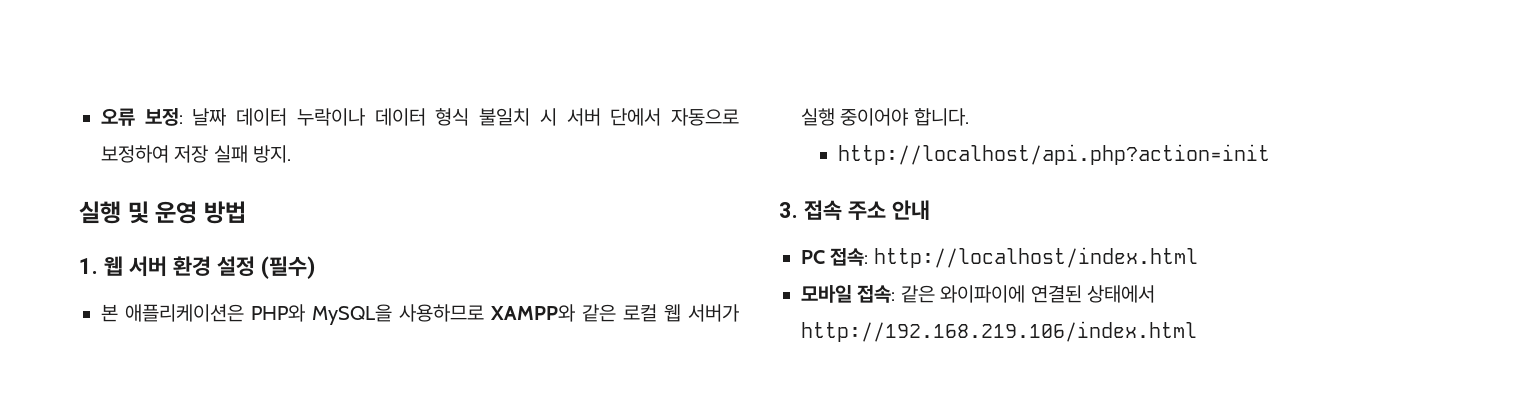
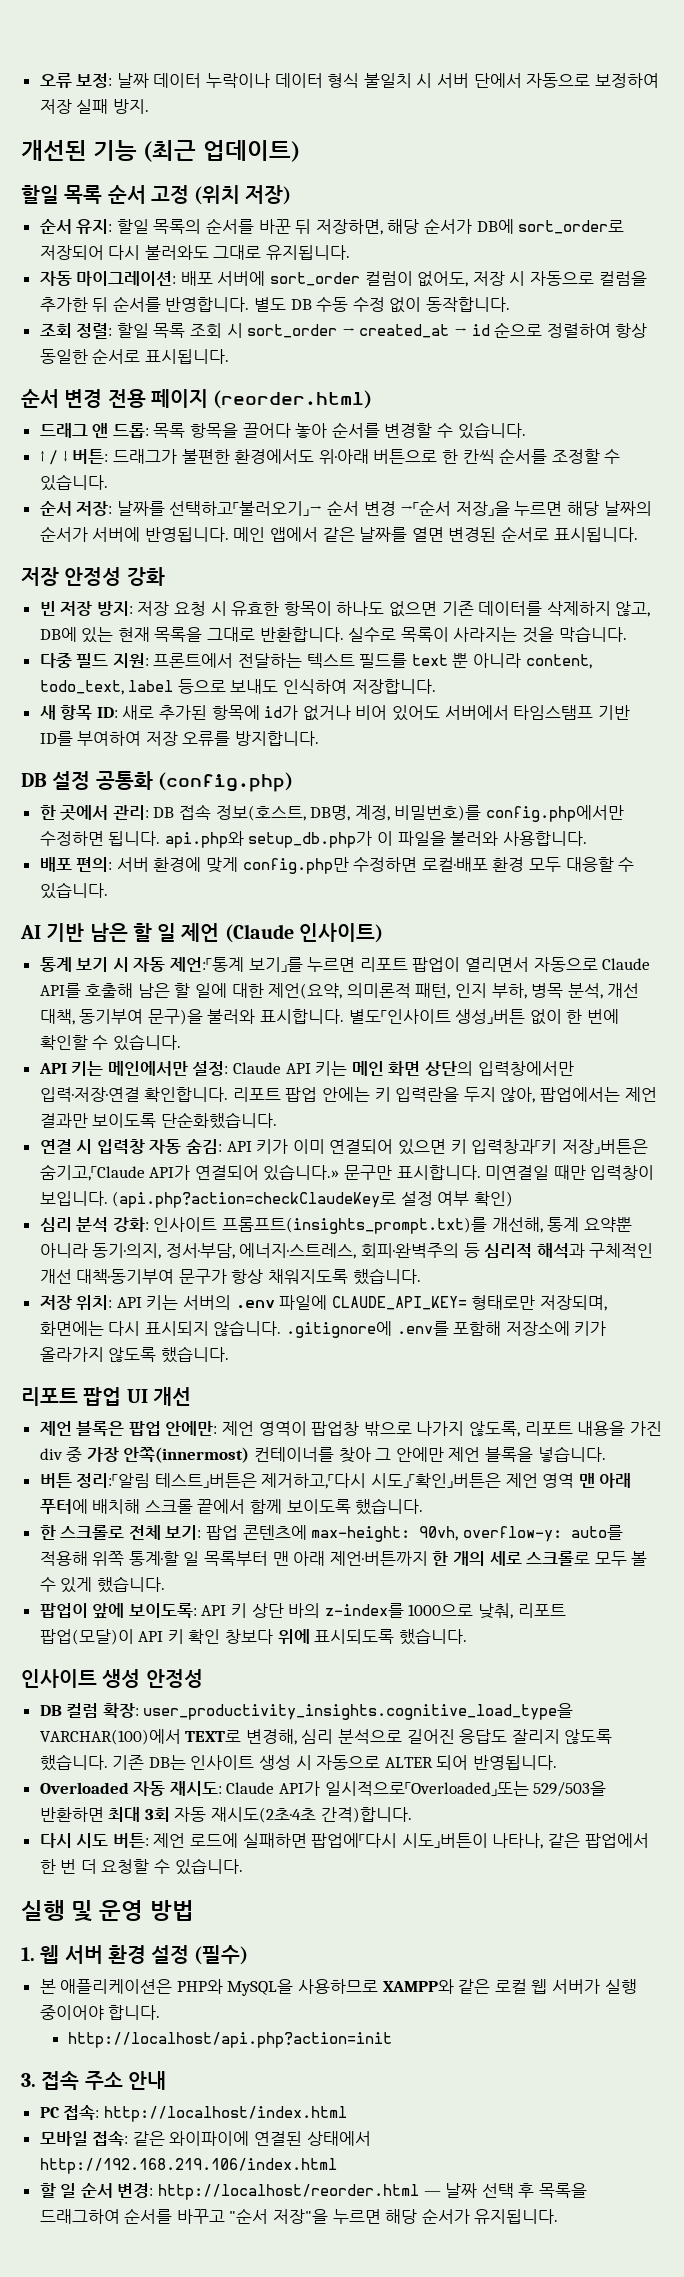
(292, 154) none -> [21,140,300,162] [21,185,292,205] [39,218,625,235] [39,245,351,260] [39,271,647,287] [39,296,511,313] [39,322,648,339] [39,348,229,364] [21,389,373,409] [39,422,526,439] [39,448,621,465] [39,474,108,491] [39,500,652,516] [39,526,638,542] [21,567,165,586] [39,601,651,617] [39,626,627,643] [39,653,592,669] [39,679,436,695] [39,705,630,721] [39,731,320,746] [21,771,293,792] [39,804,625,822] [39,831,587,848] [39,857,635,874] [39,882,108,899] [20,923,383,943] [39,957,651,972] [39,983,640,999] [39,1009,620,1025] [39,1034,181,1051] [38,1061,574,1076] [39,1087,657,1103] [39,1112,277,1129] [39,1139,648,1155] [39,1164,655,1181] [39,1191,514,1208] [39,1217,632,1234] [39,1243,654,1259] [39,1268,421,1285] [39,1295,608,1311] [39,1320,607,1338] [39,1346,229,1363] [21,1387,191,1406] [39,1421,662,1437] [39,1446,606,1463] [39,1473,632,1489] [39,1498,424,1515] [39,1525,623,1542] [39,1551,648,1566] [39,1576,165,1593] [39,1603,566,1619] [39,1628,467,1645] [21,1669,203,1688] [39,1703,574,1720] [39,1729,613,1745] [39,1754,558,1771] [39,1781,607,1797] [39,1807,412,1823] [39,1833,649,1849] [39,1858,243,1875] // 개선된 기능 (최근 업데이트) // 할일 목록 순서 고정 (위치 저장) // 순서 유지: 할일 목록의 순서를 바꾼 뒤 저장하면, 해당 순서가 DB에 sort_order로 저장되어 다시 불러와도 그대로 유지됩니다. // 자동 마이그레이션: 배포 서버에 sort_order 컬럼이 없어도, 저장 시 자동으로 컬럼을 추가한 뒤 순서를 반영합니다. 별도 DB 수동 수정 없이 동작합니다. // 조회 정렬: 할일 목록 조회 시 sort_order → created_at → id 순으로 정렬하여 항상 동일한 순서로 표시됩니다. // 순서 변경 전용 페이지 (reorder.html) // 드래그 앤 드롭: 목록 항목을 끌어다 놓아 순서를 변경할 수 있습니다. // ↑ / ↓ 버튼: 드래그가 불편한 환경에서도 위·아래 버튼으로 한 칸씩 순서를 조정할 수 있습니다. // 순서 저장: 날짜를 선택하고「불러오기」→ 순서 변경 →「순서 저장」을 누르면 해당 날짜의 순서가 서버에 반영됩니다. 메인 앱에서 같은 날짜를 열면 변경된 순서로 표시됩니다. // 저장 안정성 강화 // 빈 저장 방지: 저장 요청 시 유효한 항목이 하나도 없으면 기존 데이터를 삭제하지 않고, DB에 있는 현재 목록을 그대로 반환합니다. 실수로 목록이 사라지는 것을 막습니다. // 다중 필드 지원: 프론트에서 전달하는 텍스트 필드를 text 뿐 아니라 content, todo_text, label 등으로 보내도 인식하여 저장합니다. // 새 항목 ID: 새로 추가된 항목에 id가 없거나 비어 있어도 서버에서 타임스탬프 기반 ID를 부여하여 저장 오류를 방지합니다. // DB 설정 공통화 (config.php) // 한 곳에서 관리: DB 접속 정보(호스트, DB명, 계정, 비밀번호)를 config.php에서만 수정하면 됩니다. api.php와 setup_db.php가 이 파일을 불러와 사용합니다. // 배포 편의: 서버 환경에 맞게 config.php만 수정하면 로컬·배포 환경 모두 대응할 수 있습니다. // AI 기반 남은 할 일 제언 (Claude 인사이트) // 통계 보기 시 자동 제언:「통계 보기」를 누르면 리포트 팝업이 열리면서 자동으로 Claude API를 호출해 남은 할 일에 대한 제언(요약, 의미론적 패턴, 인지 부하, 병목 분석, 개선 대책, 동기부여 문구)을 불러와 표시합니다. 별도「인사이트 생성」버튼 없이 한 번에 확인할 수 있습니다. // API 키는 메인에서만 설정: Claude API 키는 메인 화면 상단의 입력창에서만 입력·저장·연결 확인합니다. 리포트 팝업 안에는 키 입력란을 두지 않아, 팝업에서는 제언 결과만 보이도록 단순화했습니다. // 연결 시 입력창 자동 숨김: API 키가 이미 연결되어 있으면 키 입력창과「키 저장」버튼은 숨기고,「Claude API가 연결되어 있습니다.» 문구만 표시합니다. 미연결일 때만 입력창이 보입니다. (api.php?action=checkClaudeKey로 설정 여부 확인) // 심리 분석 강화: 인사이트 프롬프트(insights_prompt.txt)를 개선해, 통계 요약뿐 아니라 동기·의지, 정서·부담, 에너지·스트레스, 회피·완벽주의 등 심리적 해석과 구체적인 개선 대책·동기부여 문구가 항상 채워지도록 했습니다. // 저장 위치: API 키는 서버의 .env 파일에 CLAUDE_API_KEY= 형태로만 저장되며, 화면에는 다시 표시되지 않습니다. .gitignore에 .env를 포함해 저장소에 키가 올라가지 않도록 했습니다. // 리포트 팝업 UI 개선 // 제언 블록은 팝업 안에만: 제언 영역이 팝업창 밖으로 나가지 않도록, 리포트 내용을 가진 div 중 가장 안쪽(innermost) 컨테이너를 찾아 그 안에만 제언 블록을 넣습니다. // 버튼 정리:「알림 테스트」버튼은 제거하고,「다시 시도」「확인」버튼은 제언 영역 맨 아래 푸터에 배치해 스크롤 끝에서 함께 보이도록 했습니다. // 한 스크롤로 전체 보기: 팝업 콘텐츠에 max-height: 90vh, overflow-y: auto를 적용해 위쪽 통계·할 일 목록부터 맨 아래 제언·버튼까지 한 개의 세로 스크롤로 모두 볼 수 있게 했습니다. // 팝업이 앞에 보이도록: API 키 상단 바의 z-index를 1000으로 낮춰, 리포트 팝업(모달)이 API 키 확인 창보다 위에 표시되도록 했습니다. // 인사이트 생성 안정성 // DB 컬럼 확장: user_productivity_insights.cognitive_load_type을 VARCHAR(100)에서 TEXT로 변경해, 심리 분석으로 길어진 응답도 잘리지 않도록 했습니다. 기존 DB는 인사이트 생성 시 자동으로 ALTER 되어 반영됩니다. // Overloaded 자동 재시도: Claude API가 일시적으로「Overloaded」또는 529/503을 반환하면 최대 3회 자동 재시도(2초·4초 간격)합니다. // 다시 시도 버튼: 제언 로드에 실패하면 팝업에「다시 시도」버튼이 나타나, 같은 팝업에서 한 번 더 요청할 수 있습니다.
(1197, 331) none -> [39,2183,588,2200] [39,2208,559,2224] // 할 일 순서 변경: http://localhost/reorder.html — 날짜 선택 후 목록을 드래그하여 순서를 바꾸고 "순서 저장"을 누르면 해당 순서가 유지됩니다.

